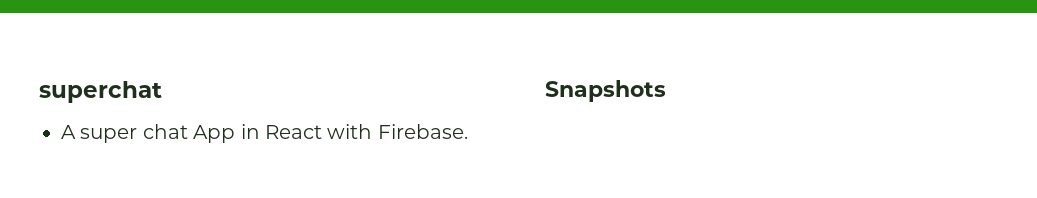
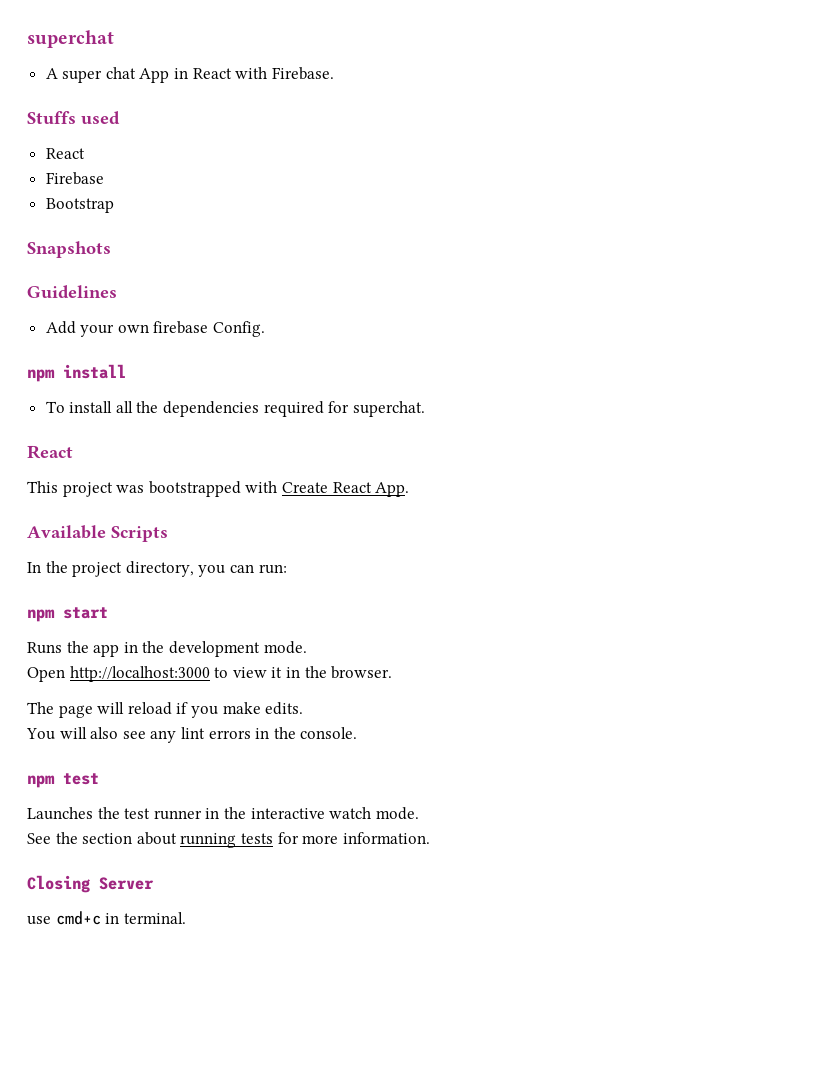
[545,80,666,102] Snapshots -> [27,111,120,125] [45,148,85,159] [45,172,104,185] [45,198,114,213] [27,241,111,258] [27,285,117,299] [45,321,266,337] [27,364,126,382] [45,401,425,417] [27,445,73,459] [27,481,410,497] [27,525,168,542] [27,561,287,577] [27,607,108,622] [27,641,307,657] [27,666,393,682] [27,702,304,718] [26,727,358,743] [27,773,99,788] [27,807,419,820] [27,832,430,848] [27,875,154,893] [27,911,186,925] Stuffs used // React // Firebase // Bootstrap // Snapshots // Guidelines // Add your own firebase Config. // npm install // To install all the dependencies required for superchat. // React // This project was bootstrapped with Create React App. // Available Scripts // In the project directory, you can run: // npm start // Runs the app in the development mode. // Open http://localhost:3000 to view it in the browser. // The page will reload if you make edits. // You will also see any lint errors in the console. // npm test // Launches the test runner in the interactive watch mode. // See the section about running tests for more information. // Closing Server // use cmd+c in terminal.

